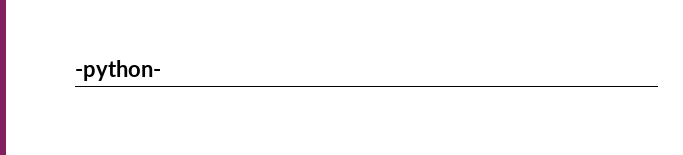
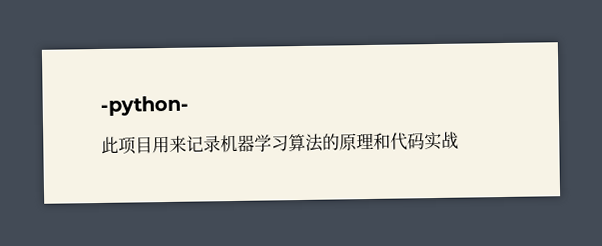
(161, 70) none -> [101,131,459,155] // 此项目用来记录机器学习算法的原理和代码实战

